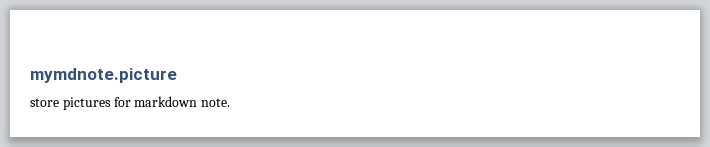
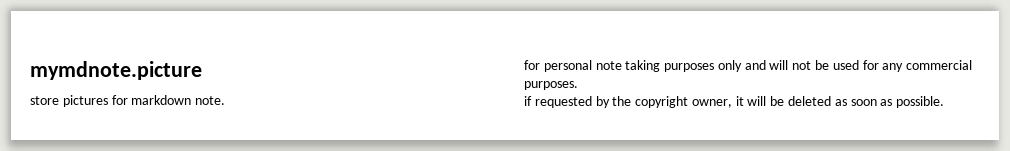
(231, 102) none -> [524,60,973,72] [524,81,578,90] [524,96,945,108] // for personal note taking purposes only and will not be used for any commercial purposes. // if requested by the copyright owner, it will be deleted as soon as possible.

